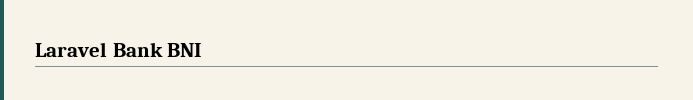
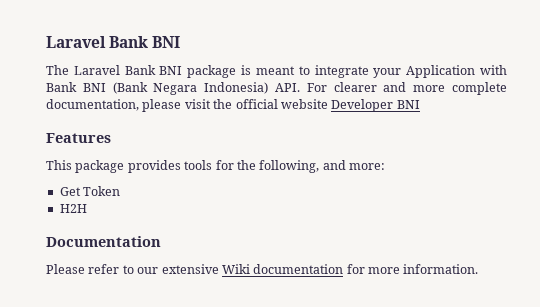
[35,42,203,57] Laravel Bank BNI -> [46,36,181,48] [46,65,507,78] [46,82,508,95] [46,99,420,112] [46,133,111,143] [46,160,385,173] [59,186,121,196] [59,204,87,213] [46,236,161,247] [46,264,479,274] Laravel Bank BNI // The Laravel Bank BNI package is meant to integrate your Application with Bank BNI (Bank Negara Indonesia) API. For clearer and more complete documentation, please visit the official website Developer BNI // Features // This package provides tools for the following, and more: // Get Token // H2H // Documentation // Please refer to our extensive Wiki documentation for more information.

